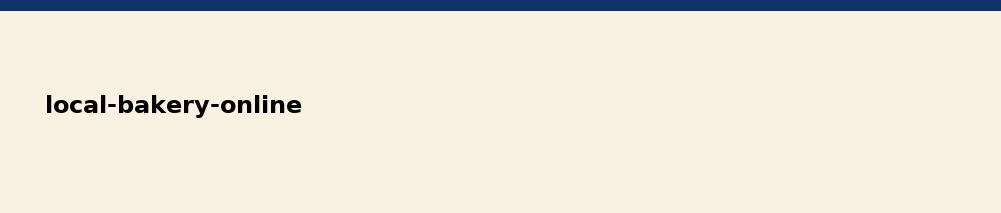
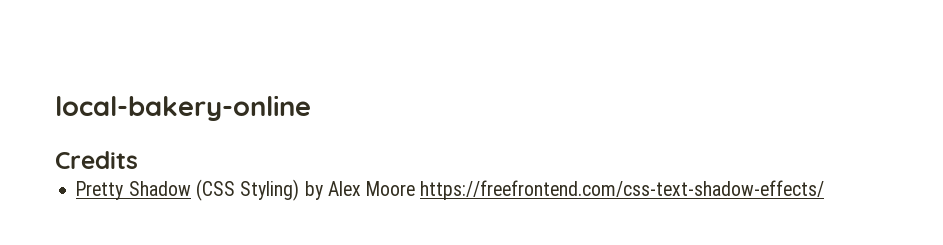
(302, 106) none -> [55,151,138,169] [76,179,825,201] // Credits // Pretty Shadow (CSS Styling) by Alex Moore https://freefrontend.com/css-text-shadow-effects/

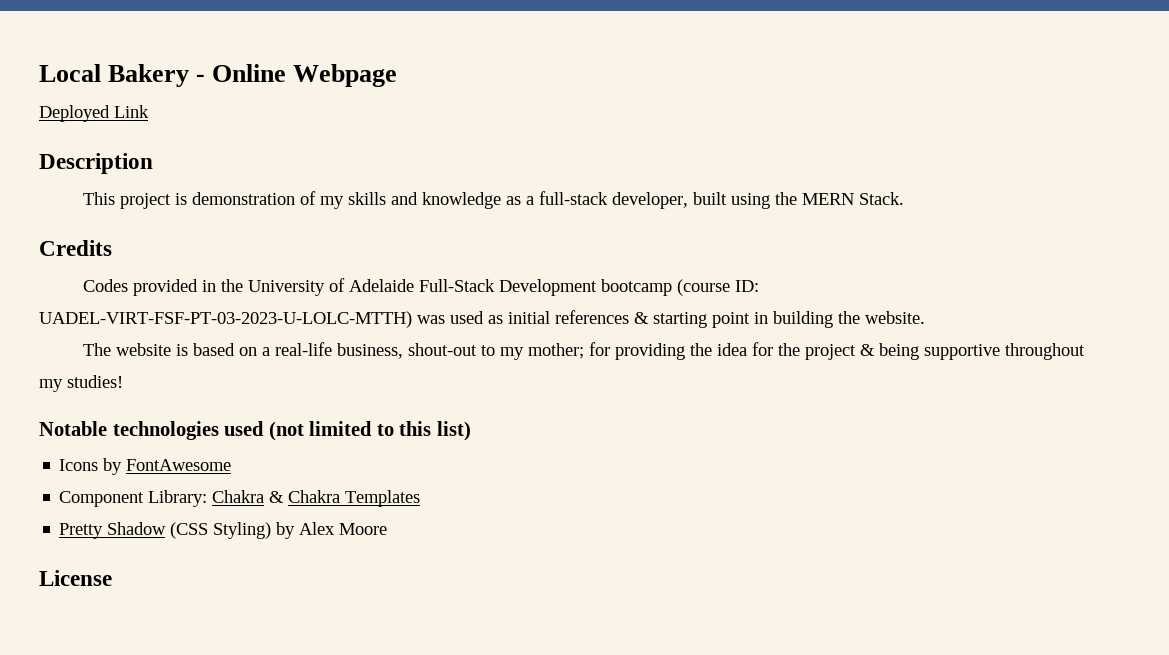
[55,95,311,121] [55,151,138,169] local-bakery-online // Credits -> [39,64,398,87] [39,105,149,122] [39,153,153,174] [82,191,904,209] [39,240,112,256] [82,278,759,296] [39,310,925,328] [82,342,1085,360] [39,375,123,392] [39,421,471,441] [59,458,232,475] [59,490,421,507] Local Bakery - Online Webpage // Deployed Link // Description // This project is demonstration of my skills and knowledge as a full-stack developer, built using the MERN Stack. // Credits // Codes provided in the University of Adelaide Full-Stack Development bootcamp (course ID: UADEL-VIRT-FSF-PT-03-2023-U-LOLC-MTTH) was used as initial references & starting point in building the website. // The website is based on a real-life business, shout-out to my mother; for providing the idea for the project & being supportive throughout my studies! // Notable technologies used (not limited to this list) // Icons by FontAwesome // Component Library: Chakra & Chakra Templates
[420,180,825,200] https://freefrontend.com/css-text-shadow-effects/ -> [39,570,112,586] // License

